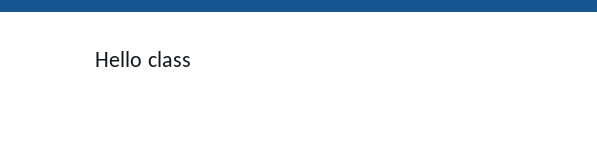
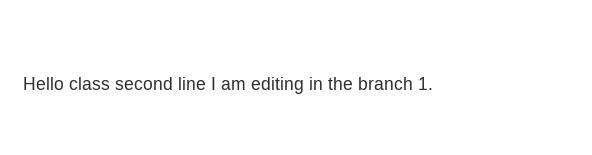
(191, 59) none -> [115,77,433,94] second line I am editing in the branch 1.

